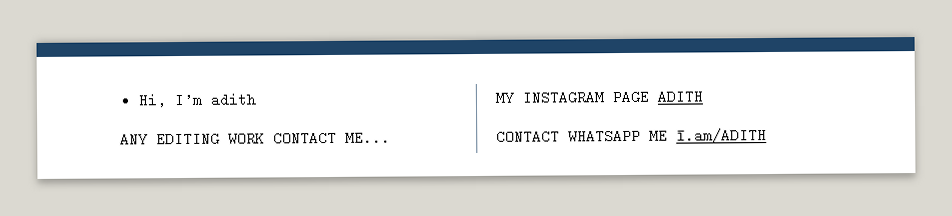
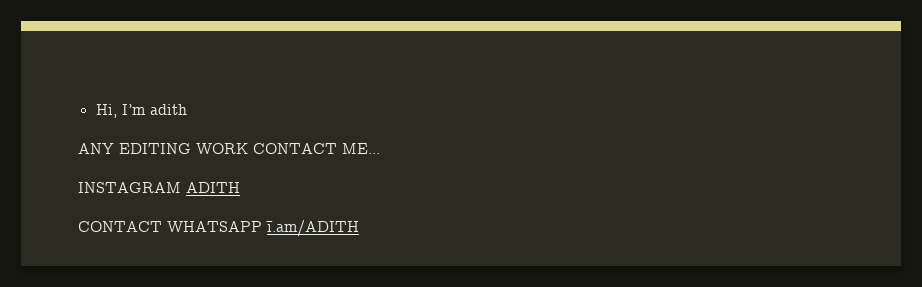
[495,89,649,105] MY INSTAGRAM PAGE -> [78,182,181,193] INSTAGRAM
[649,128,668,143] ME -> (262, 226) none

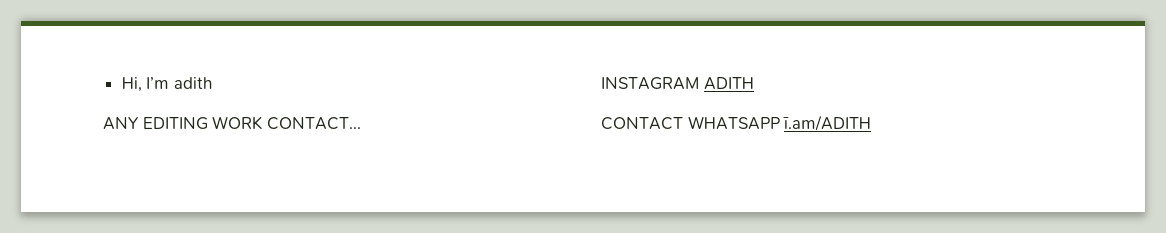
[253,143,380,154] CONTACT ME... -> [266,117,361,130] CONTACT...

